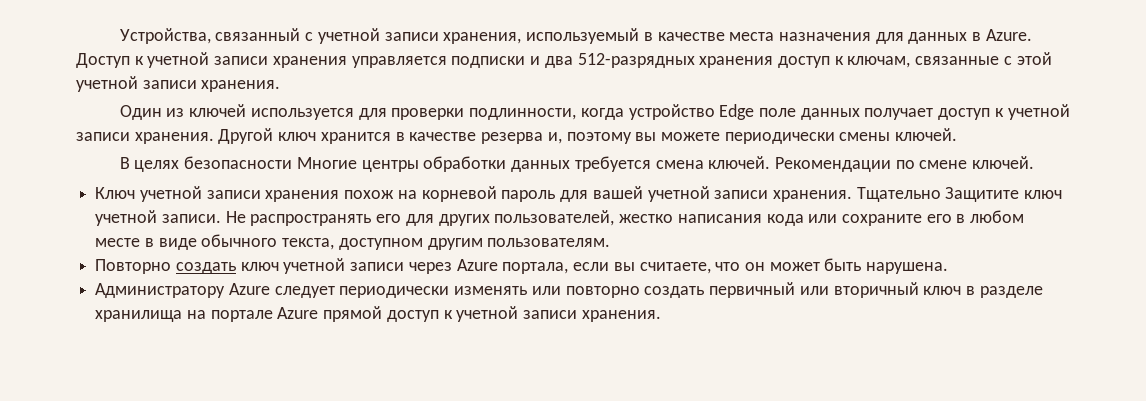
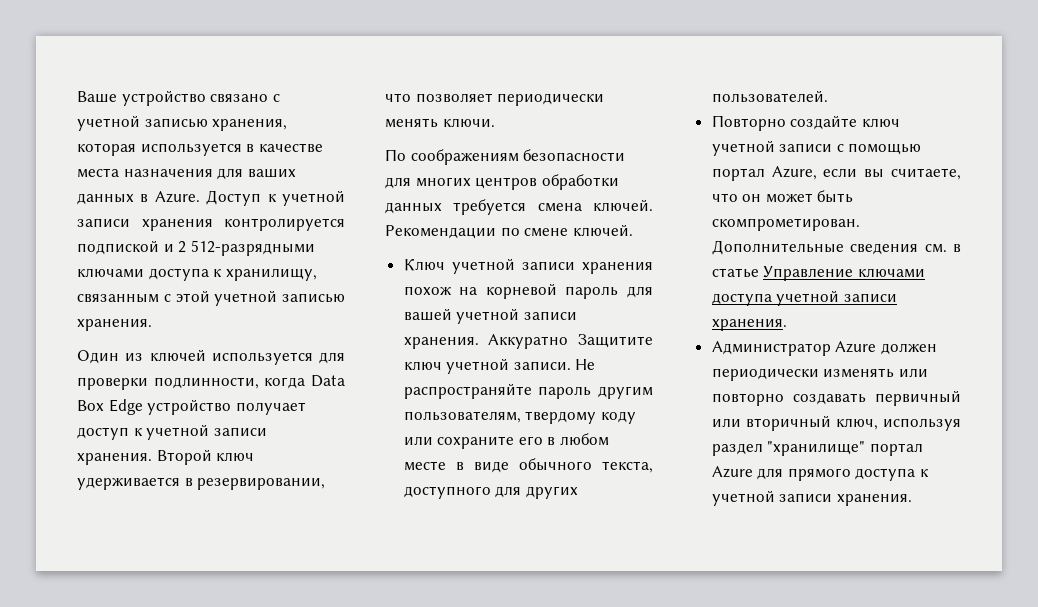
[119,28,640,44] Устройства, связанный с учетной записи хранения, используемый -> [77,90,280,106] [77,115,288,131] [77,143,242,156] Ваше устройство связано с учетной записью хранения, которая используется
(904, 38) none -> [247,168,296,178] ваших
[351,53,1000,68] управляется подписки и два 512-разрядных хранения доступ к ключам, связанные -> [224,218,345,231] [77,240,315,256] [77,268,317,281] [77,293,159,303] контролируется подпиской и 2 512-разрядными ключами доступа к хранилищу, связанным
[142,80,197,89] записи -> [282,293,345,303] записью
[628,104,860,120] устройство Edge поле данных -> [311,375,346,387] [77,399,232,415] Data Box Edge устройство
[218,128,958,144] [119,156,419,172] Другой ключ хранится в качестве резерва и, поэтому вы можете периодически смены ключей. // В целях безопасности Многие центры -> [156,449,255,465] [77,477,326,490] [385,93,605,106] [385,118,495,128] [385,149,626,165] [385,177,538,190] Второй ключ удерживается в резервировании, что позволяет периодически менять ключи. // По соображениям безопасности для многих центров
[856,187,941,202] Тщательно -> [488,334,569,349] Аккуратно
[250,210,804,226] распространять его для других пользователей, жестко написания кода -> [403,383,653,399] [403,411,636,424] распространяйте пароль другим пользователям, твердому коду
[338,238,611,250] доступном другим пользователям. -> [403,486,578,499] [711,90,828,103] доступного для других пользователей.
[175,262,236,274] создать -> [790,115,858,130] создайте
[408,259,569,274] через Azure портала, -> [836,143,922,155] [711,166,817,181] с помощью портал Azure,
[866,262,949,274] [95,283,335,298] нарушена. // Администратору Azure следует -> [711,218,860,231] [711,240,961,255] [711,266,925,281] [711,290,897,306] [711,319,787,331] [711,341,937,356] скомпрометирован. Дополнительные сведения см. в статье Управление ключами доступа учетной записи хранения. // Администратор Azure должен
[644,286,705,298] создать -> [792,393,866,405] создавать
[923,286,1043,298] [95,306,439,322] ключ в разделе хранилища на портале Azure прямой доступ -> [835,418,961,431] [711,441,923,456] [711,466,916,481] ключ, используя раздел "хранилище" портал Azure для прямого доступа

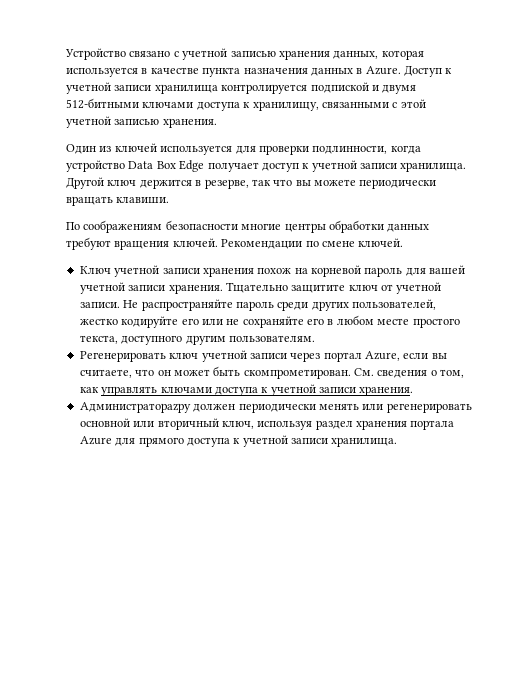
[77,90,206,106] Ваше устройство -> [65,48,126,60] Устройство
[212,119,288,131] хранения, -> [278,50,379,60] хранения данных,
[77,168,296,180] места назначения для ваших -> [202,67,308,77] пункта назначения
[141,219,213,231] хранения -> [154,84,218,94] хранилища
[178,240,315,256] 2 512-разрядными -> [382,85,417,94] [66,98,139,109] двумя 512-битными
[77,293,159,303] связанным -> [321,102,389,108] связанными
(306, 383) none -> [66,160,125,172] устройство
[147,399,232,415] устройство -> (205, 166) none
[77,449,255,465] [77,477,326,490] [385,93,605,106] [385,118,495,128] [385,149,626,165] [385,174,619,190] [385,199,582,215] хранения. Второй ключ удерживается в резервировании, что позволяет периодически менять ключи. // По соображениям безопасности для многих центров обработки данных требуется смена -> [400,162,467,172] [66,177,437,189] [66,196,170,206] [66,220,430,233] [66,237,170,250] хранилища. Другой ключ держится в резерве, так что вы можете периодически вращать клавиши. // По соображениям безопасности многие центры обработки данных требуют вращения
[488,334,653,349] [403,361,442,370] Аккуратно Защитите ключ -> [225,282,393,293] Тщательно защитите ключ от
[598,386,653,399] [403,411,636,424] [403,433,610,449] [403,458,653,473] [403,486,578,499] [711,90,828,103] [711,115,858,131] другим пользователям, твердому коду или сохраните его в любом месте в виде обычного текста, доступного для других пользователей. // Повторно создайте -> [277,299,436,311] [79,315,460,328] [79,335,315,345] [79,351,166,362] среди других пользователей, жестко кодируйте его или не сохраняйте его в любом месте простого текста, доступного другим пользователям. // Регенерировать
[836,143,922,155] с помощью -> [290,352,321,362] через
[711,240,961,255] [711,266,925,281] [711,293,772,306] Дополнительные сведения см. в статье Управление ключами доступа -> [354,368,465,378] [79,386,269,396] См. сведения о том, как управлять ключами доступа к
[711,341,937,356] [711,368,928,381] [711,390,961,406] Администратор Azure должен периодически изменять или повторно создавать первичный -> [79,402,472,413] [79,418,130,427] Администраторazру должен периодически менять или регенерировать основной
[767,441,923,456] "хранилище" портал -> [356,420,455,430] хранения портала
[836,494,912,506] хранения. -> [331,437,398,447] хранилища.

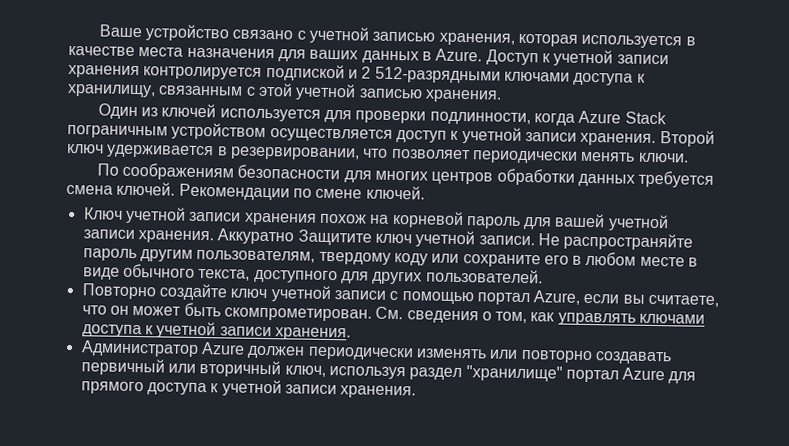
[65,48,126,60] Устройство -> [98,24,231,42] Ваше устройство
[278,50,379,60] хранения данных, -> [438,32,515,46] хранения,
[202,67,308,77] пункта назначения -> [138,47,359,62] места назначения для ваших
[154,84,218,94] хранилища -> [68,64,140,79] хранения
[382,85,417,94] [66,98,139,109] двумя 512-битными -> [361,66,501,84] 2 512-разрядными
[321,102,389,108] связанными -> [158,85,244,96] связанным
[66,160,467,172] [66,177,437,189] [66,196,170,206] [66,220,430,233] [66,237,170,250] устройство Data Box Edge получает доступ к учетной записи хранилища. Другой ключ держится в резерве, так что вы можете периодически вращать клавиши. // По соображениям безопасности многие центры обработки данных требуют вращения -> [578,110,667,125] [67,122,715,147] [67,143,689,164] [96,162,715,188] [66,184,113,195] Azure Stack пограничным устройством осуществляется доступ к учетной записи хранения. Второй ключ удерживается в резервировании, что позволяет периодически менять ключи. // По соображениям безопасности для многих центров обработки данных требуется смена
[225,282,393,293] Тщательно защитите ключ от -> [217,228,412,246] Аккуратно Защитите ключ
[277,299,436,311] [79,315,460,328] [79,335,315,345] [79,351,166,362] среди других пользователей, жестко кодируйте его или не сохраняйте его в любом месте простого текста, доступного другим пользователям. // Регенерировать -> [139,249,699,268] [82,263,543,285] [81,283,228,301] другим пользователям, твердому коду или сохраните его в любом месте в виде обычного текста, доступного для других пользователей. // Повторно создайте
[290,352,321,362] через -> [389,290,474,305] с помощью
[79,402,472,413] [79,418,130,427] Администраторazру должен периодически менять или регенерировать основной -> [80,340,672,365] [80,358,165,376] Администратор Azure должен периодически изменять или повторно создавать первичный
[356,420,455,430] хранения портала -> [465,365,619,383] "хранилище" портал
[331,437,398,447] хранилища. -> [340,385,417,399] хранения.

